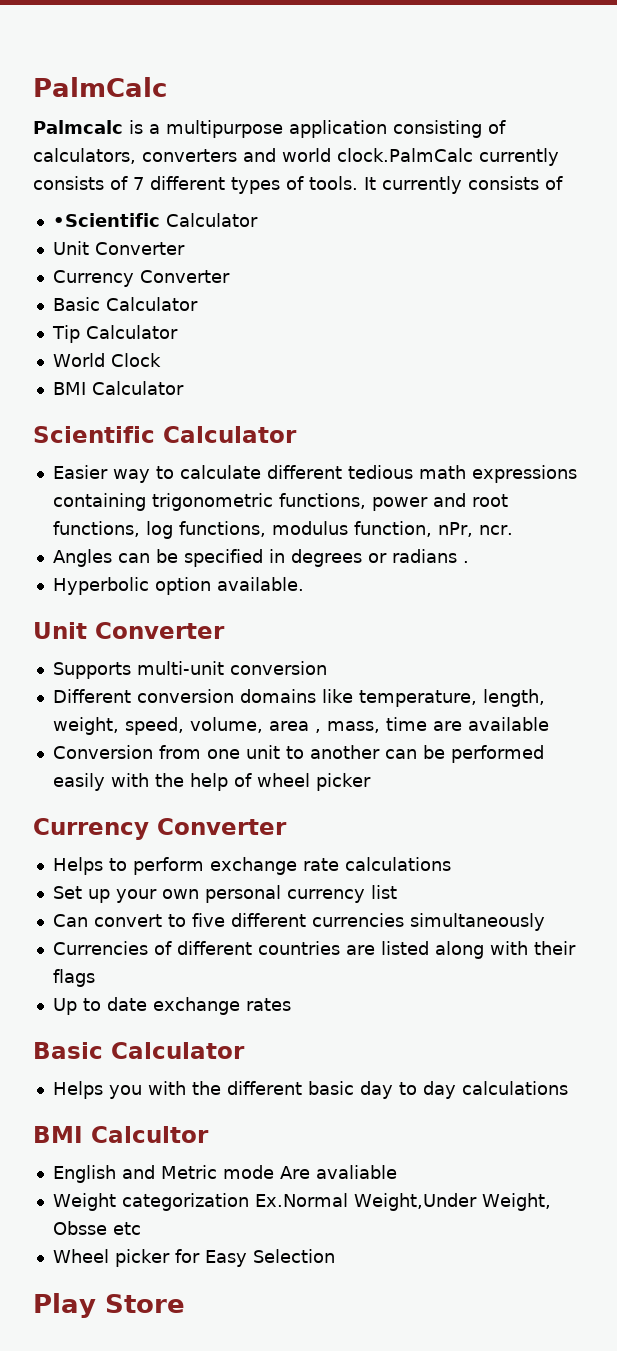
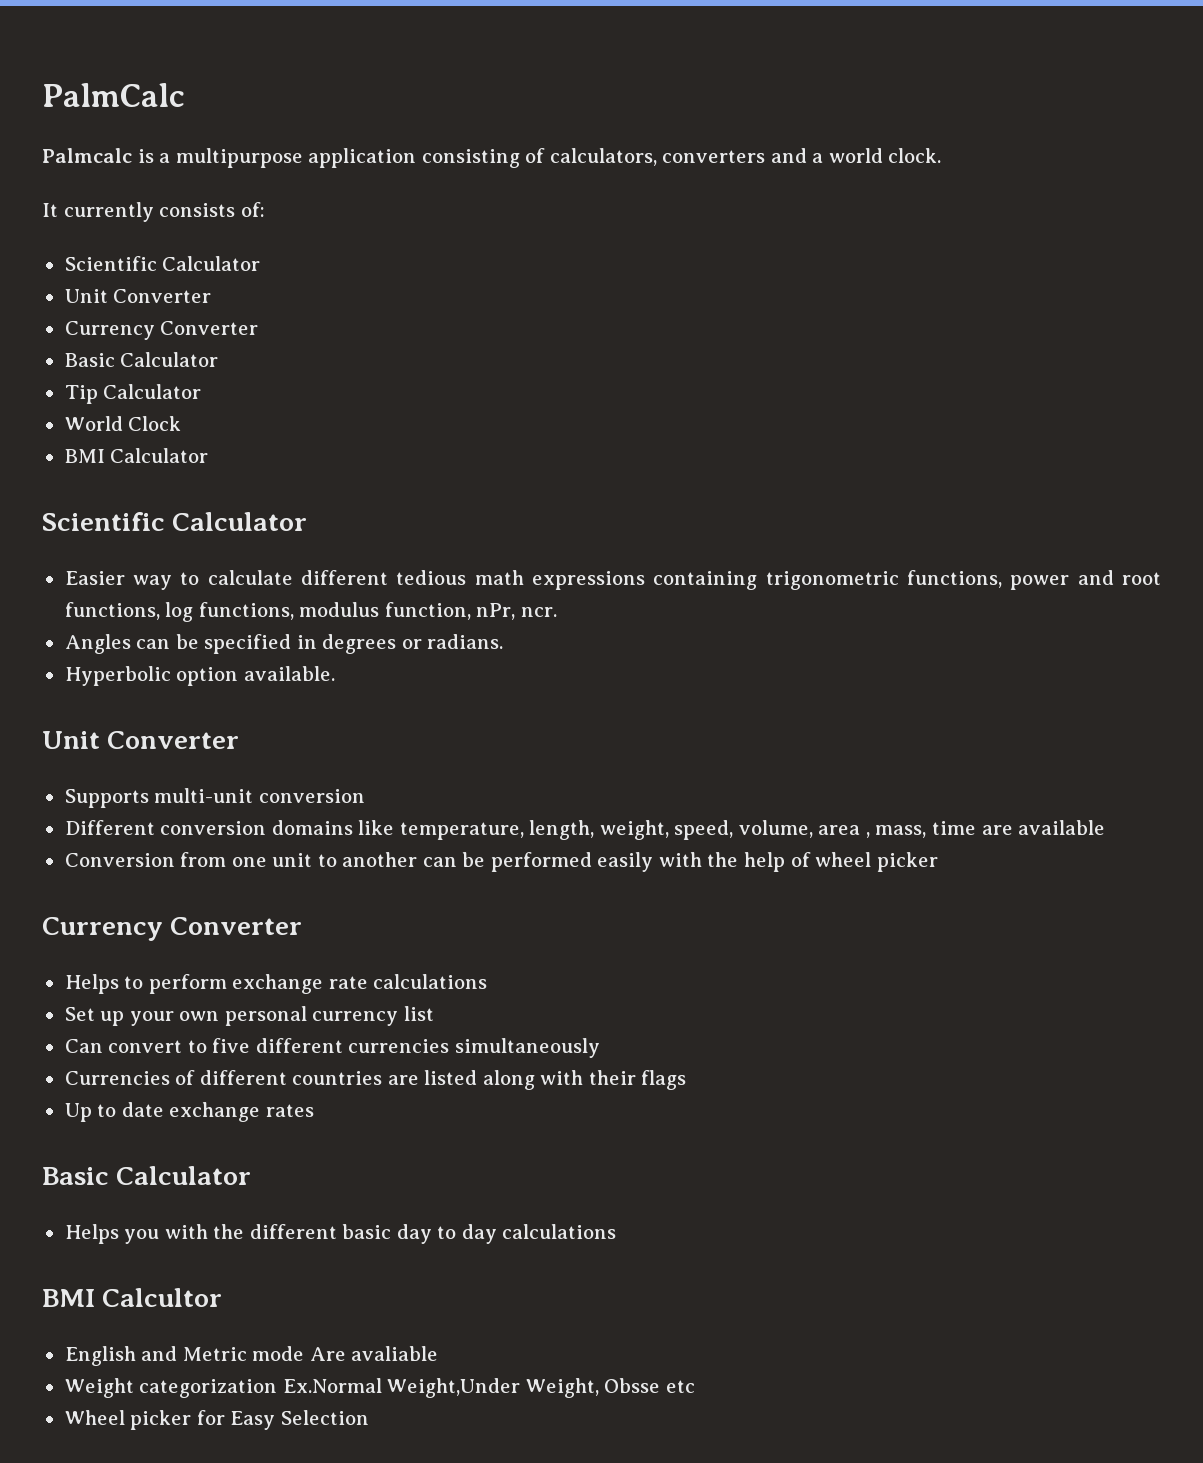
[282,148,559,166] [33,176,358,194] world clock.PalmCalc currently consists of 7 different types of tools. -> [812,148,942,163] a world clock. //
[545,176,563,190] [52,213,160,227] of // •Scientific -> [240,202,265,217] [64,256,157,271] of: // Scientific
[391,549,469,563] radians . -> [427,634,504,649] radians.
[33,1293,185,1318] // Play Store -> (369, 1417) none

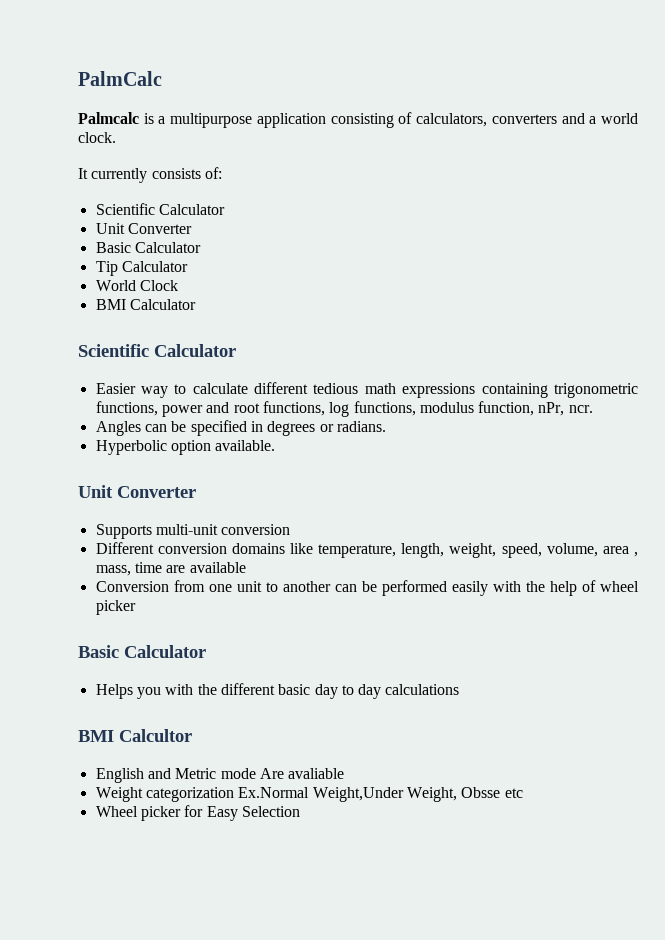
[64,321,259,340] // Currency Converter -> (192, 228) none
[42,917,303,941] [64,974,488,994] [64,1006,434,1026] [64,1038,600,1058] [64,1070,687,1090] [64,1102,314,1122] // Currency Converter // Helps to perform exchange rate calculations // Set up your own personal currency list // Can convert to five different currencies simultaneously // Currencies of different countries are listed along with their flags // Up to date exchange rates -> (136, 607) none

